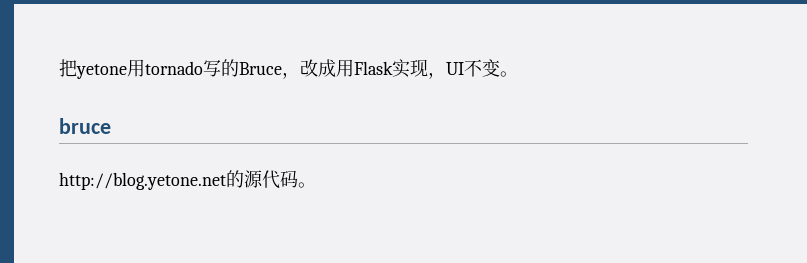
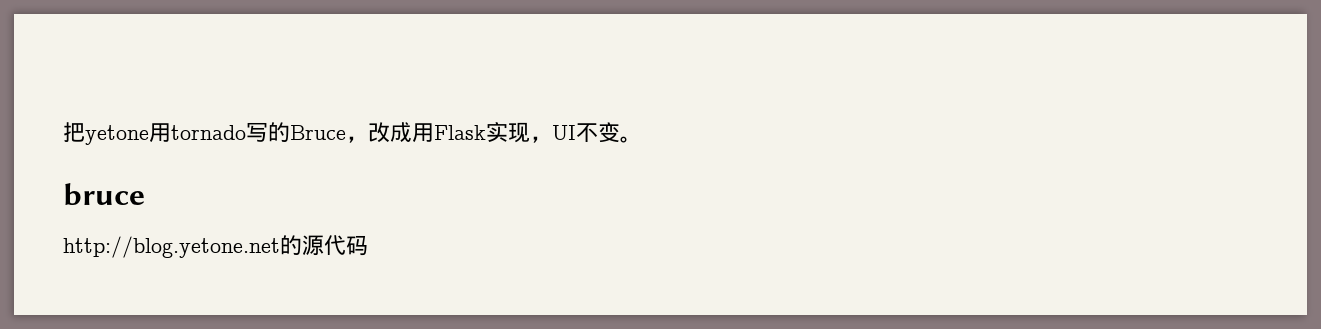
[298,182,316,188] 。 -> (368, 245) none

